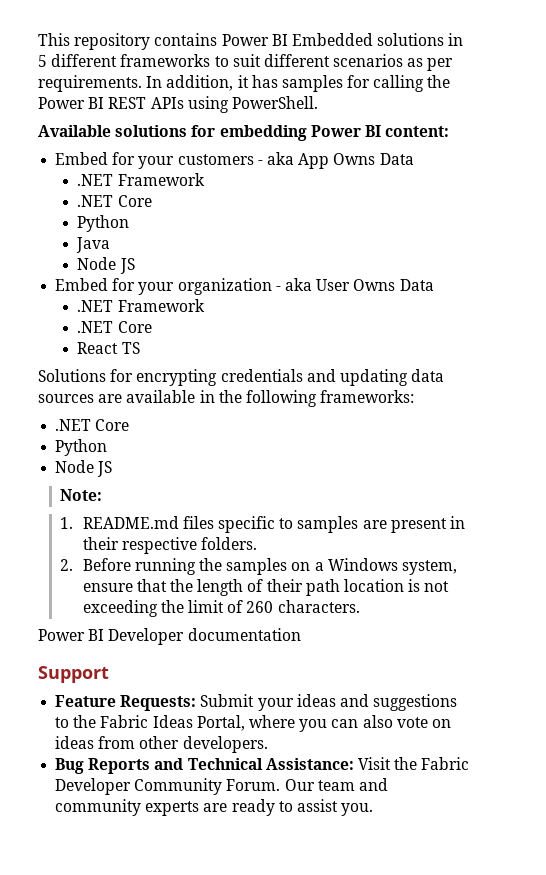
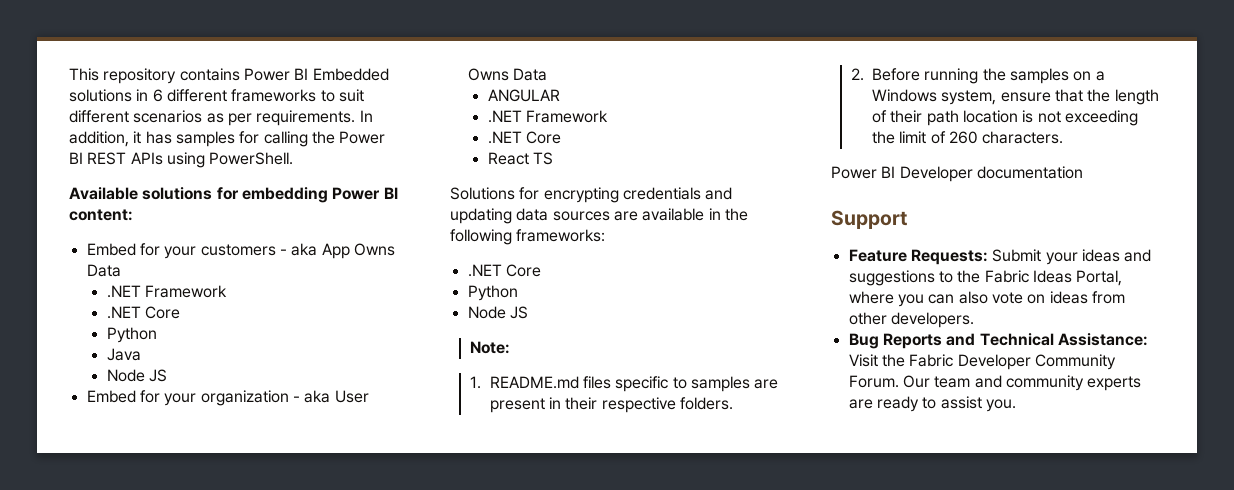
[38,55,47,67] 5 -> [152,89,163,102] 6
(434, 285) none -> [487,89,560,102] // ANGULAR

